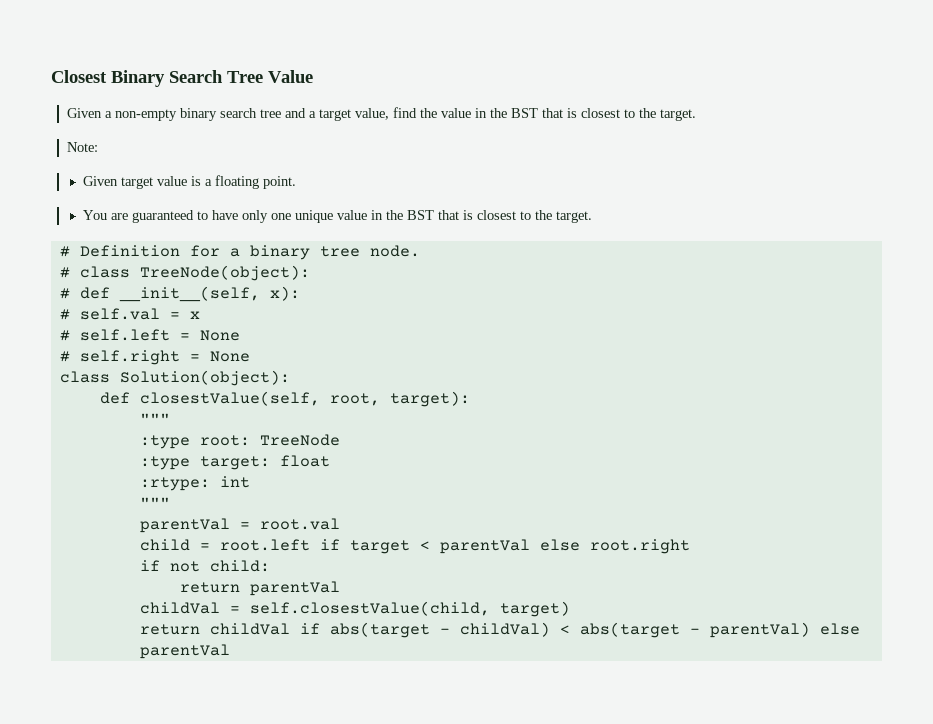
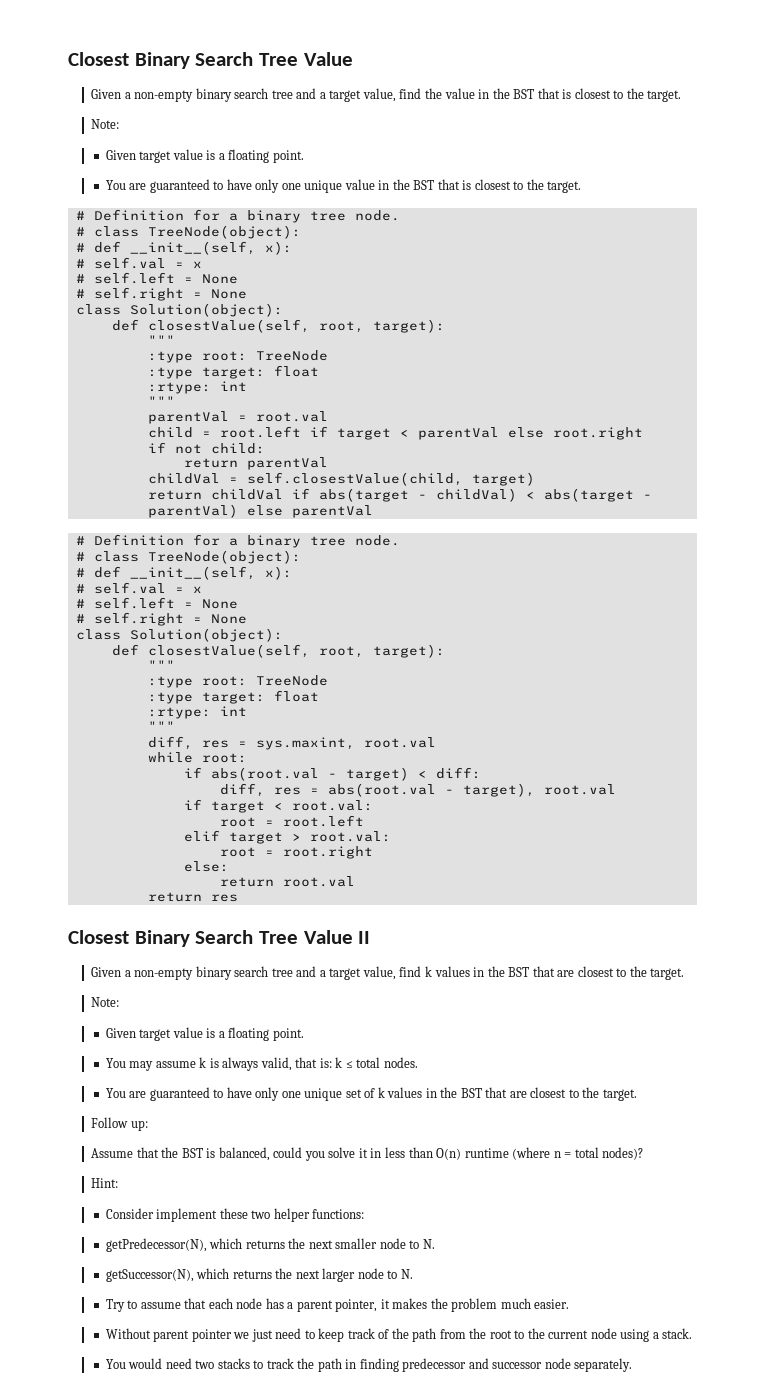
(230, 651) none -> [75,534,400,548] [75,550,301,564] [75,566,292,580] [75,582,202,594] [75,597,238,609] [75,612,247,626] [75,628,283,642] [111,644,445,658] [147,660,175,670] [147,675,328,688] [147,690,319,704] [147,706,247,719] [147,721,175,731] [147,736,436,750] [147,752,247,763] [183,767,481,781] [219,783,616,797] [183,799,373,813] [219,815,364,827] [183,830,391,844] [219,846,373,859] [183,861,229,872] [219,876,355,887] [147,892,238,902] [68,930,371,947] [91,966,685,980] [91,997,120,1007] [105,1027,304,1041] [105,1057,418,1071] [105,1087,637,1101] [91,1117,148,1131] [91,1147,644,1161] [91,1178,119,1188] [105,1208,365,1222] [105,1238,435,1252] [105,1268,413,1282] [105,1298,570,1312] [105,1328,693,1342] [105,1358,633,1372] // # Definition for a binary tree node. // # class TreeNode(object): // # def __init__(self, x): // # self.val = x // # self.left = None // # self.right = None // class Solution(object): // def closestValue(self, root, target): // """ // :type root: TreeNode // :type target: float // :rtype: int // """ // diff, res = sys.maxint, root.val // while root: // if abs(root.val - target) < diff: // diff, res = abs(root.val - target), root.val // if target < root.val: // root = root.left // elif target > root.val: // root = root.right // else: // return root.val // return res // Closest Binary Search Tree Value II // Given a non-empty binary search tree and a target value, find k values in the BST that are closest to the target. // Note: // Given target value is a floating point. // You may assume k is always valid, that is: k ≤ total nodes. // You are guaranteed to have only one unique set of k values in the BST that are closest to the target. // Follow up: // Assume that the BST is balanced, could you solve it in less than O(n) runtime (where n = total nodes)? // Hint: // Consider implement these two helper functions: // getPredecessor(N), which returns the next smaller node to N. // getSuccessor(N), which returns the next larger node to N. // Try to assume that each node has a parent pointer, it makes the problem much easier. // Without parent pointer we just need to keep track of the path from the root to the current node using a stack. // You would need two stacks to track the path in finding predecessor and successor node separately.

